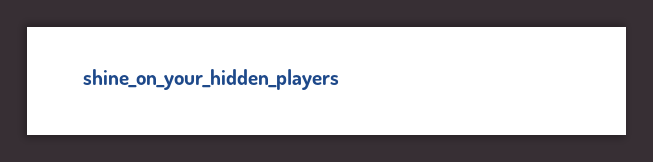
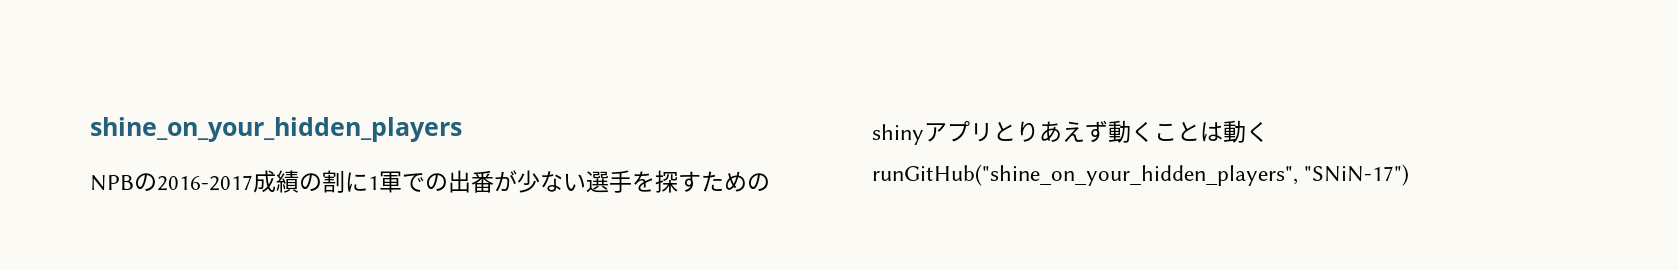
(339, 79) none -> [90,170,770,193] [872,120,1269,145] [872,164,1410,186] // NPBの2016-2017成績の割に1軍での出番が少ない選手を探すためのshinyアプリとりあえず動くことは動くrunGitHub("shine_on_your_hidden_players", "SNiN-17")

